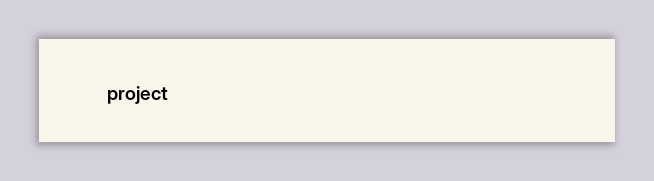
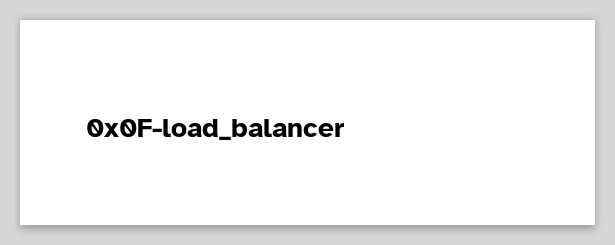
[107,86,168,104] project -> [86,119,344,140] 0x0F-load_balancer

